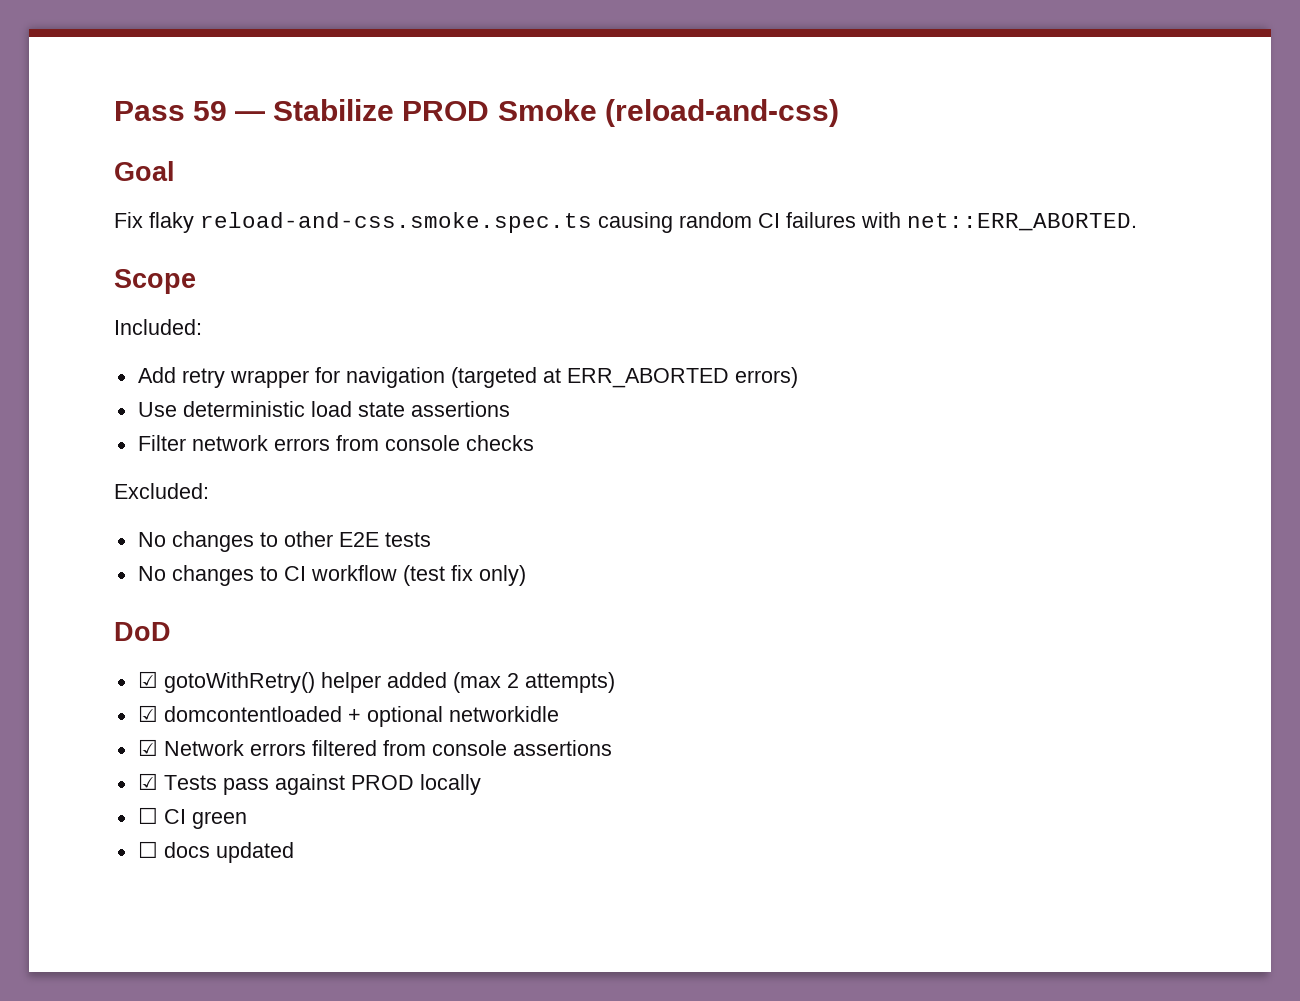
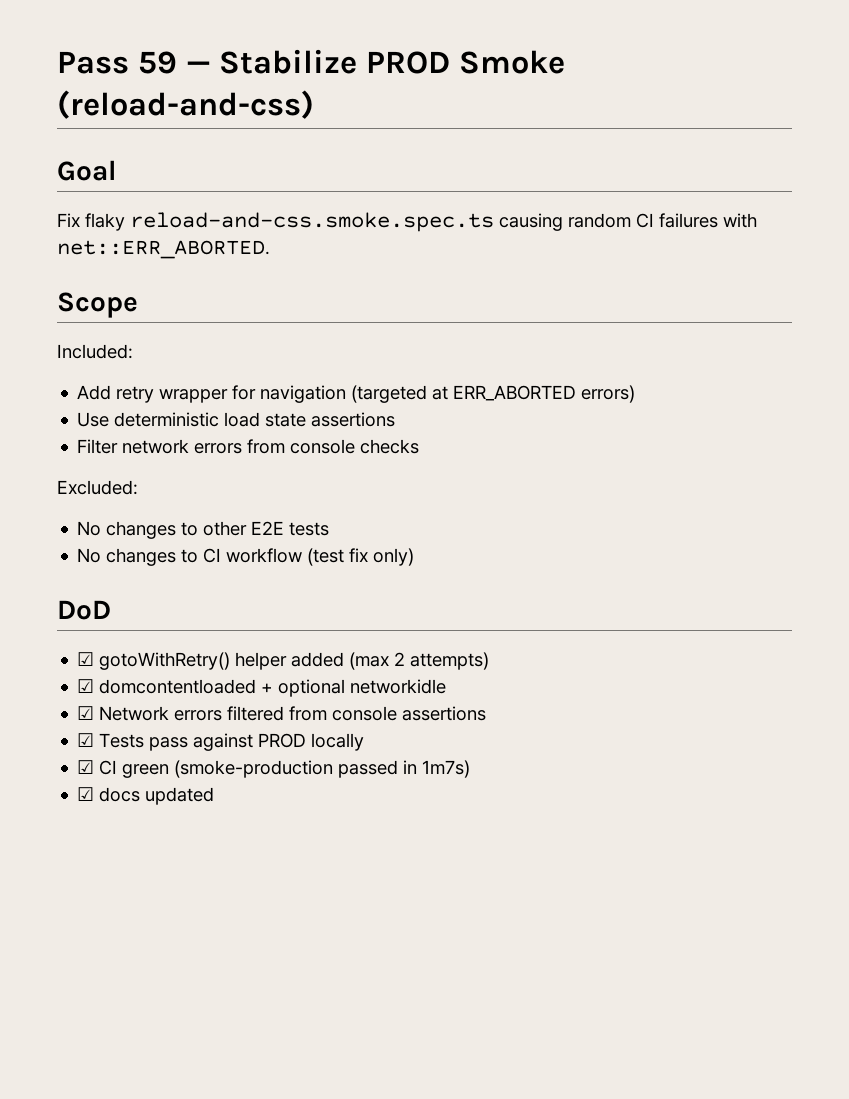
[137,807,158,824] ☐ -> [77,760,95,774] ☑
[137,841,158,858] // ☐ -> [174,760,471,778] [77,787,95,801] (smoke-production passed in 1m7s) // ☑

